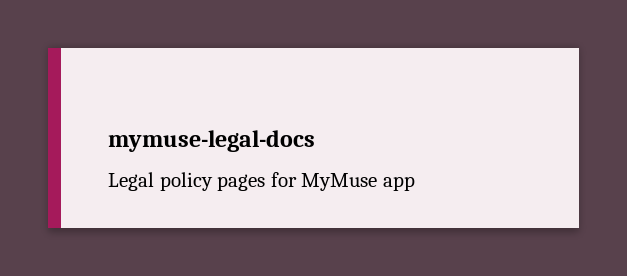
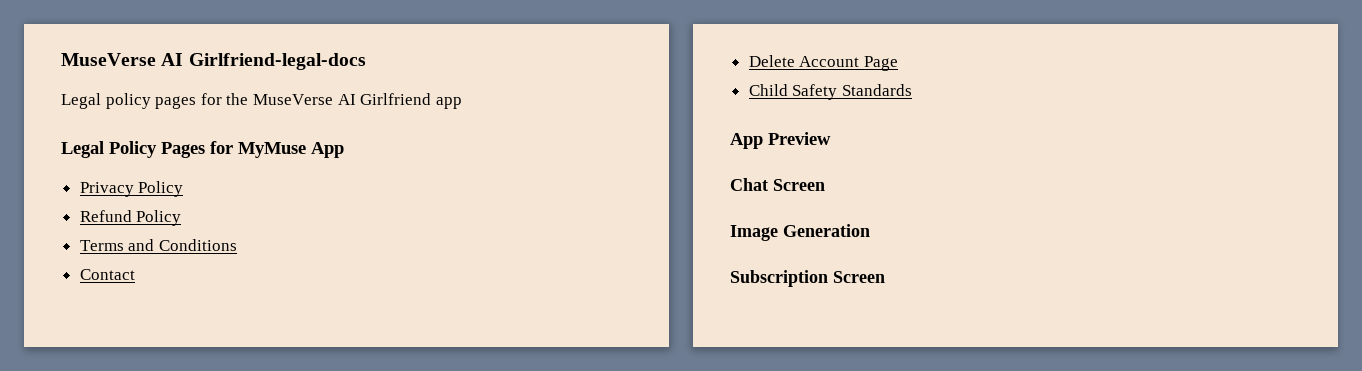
[108,130,315,152] mymuse-legal-docs -> [61,53,366,70] MuseVerse AI Girlfriend-legal-docs
[301,173,415,191] MyMuse app -> [226,93,462,109] [61,141,344,158] [79,181,184,197] [79,210,182,226] [79,239,237,251] [79,269,135,280] [748,55,898,71] [748,84,912,100] [730,132,831,149] [730,178,825,191] [730,224,870,241] [730,270,885,287] the MuseVerse AI Girlfriend app // Legal Policy Pages for MyMuse App // Privacy Policy // Refund Policy // Terms and Conditions // Contact // Delete Account Page // Child Safety Standards // App Preview // Chat Screen // Image Generation // Subscription Screen

